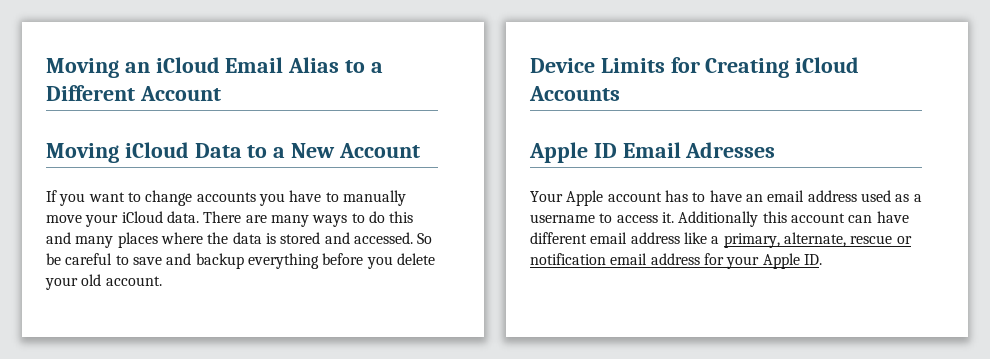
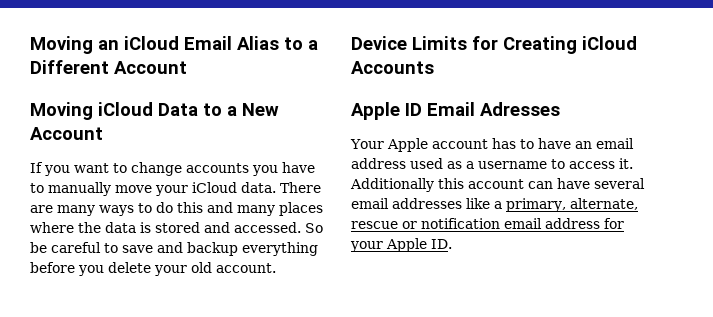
[530,232,680,244] different email address -> [594,178,645,189] [351,198,462,209] several email addresses

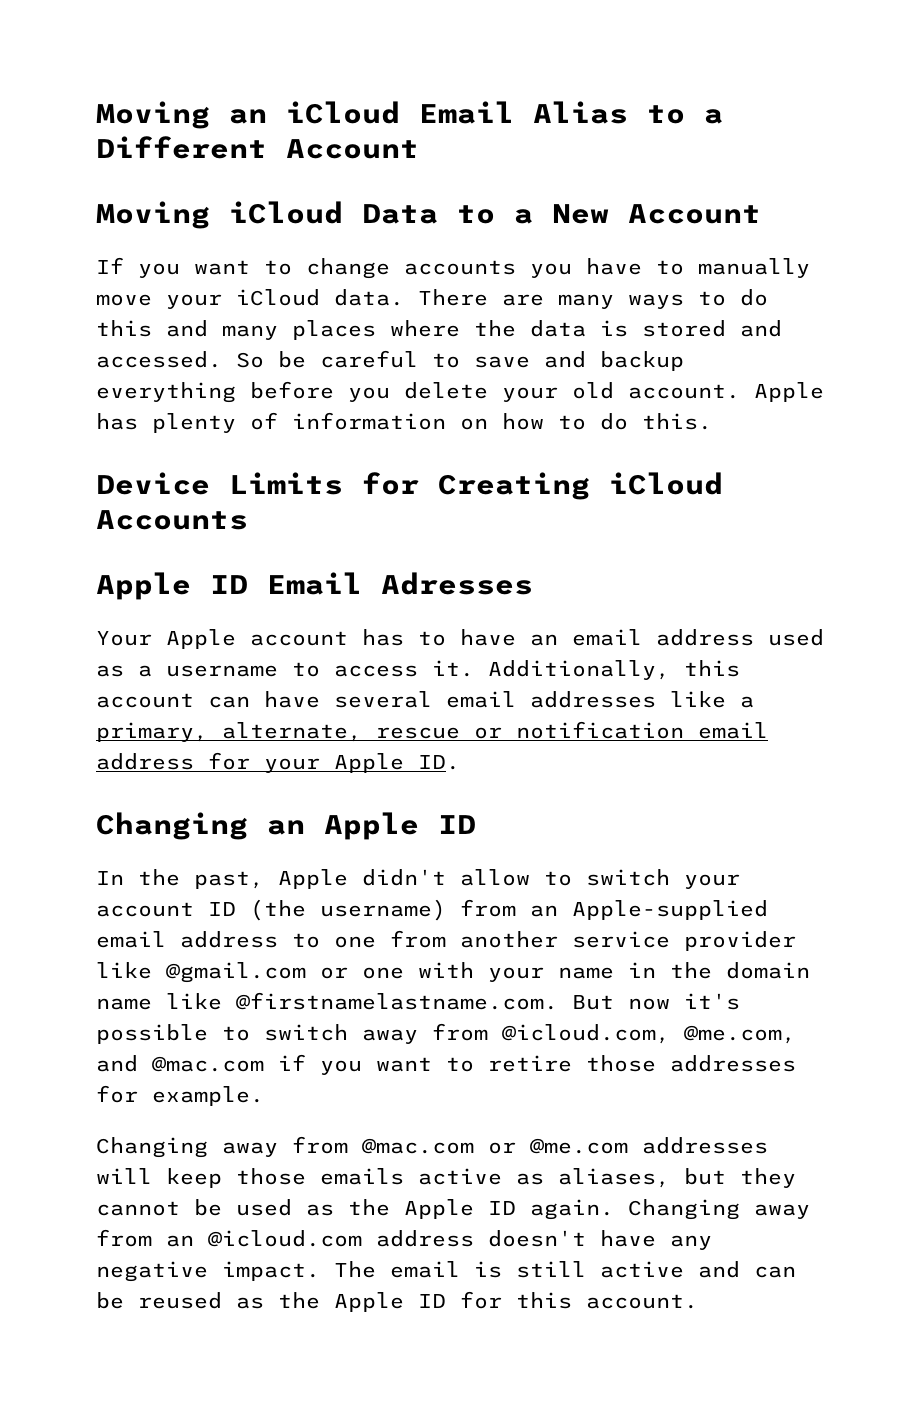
(276, 268) none -> [754,382,824,402] [96,412,712,433] Apple has plenty of information on how to do this.
[350,178,434,192] Additionally -> [488,660,670,680] Additionally,
(452, 244) none -> [96,812,476,840] [96,869,740,889] [96,899,768,921] [96,930,796,951] [96,962,810,983] [96,992,740,1010] [96,1023,796,1044] [96,1054,796,1075] [96,1085,264,1106] [96,1136,768,1158] [96,1168,796,1188] [96,1199,810,1220] [96,1229,712,1250] [96,1261,796,1282] [96,1291,698,1312] // Changing an Apple ID // In the past, Apple didn't allow to switch your account ID (the username) from an Apple-supplied email address to one from another service provider like @gmail.com or one with your name in the domain name like @firstnamelastname.com. But now it's possible to switch away from @icloud.com, @me.com, and @mac.com if you want to retire those addresses for example. // Changing away from @mac.com or @me.com addresses will keep those emails active as aliases, but they cannot be used as the Apple ID again. Changing away from an @icloud.com address doesn't have any negative impact. The email is still active and can be reused as the Apple ID for this account.

